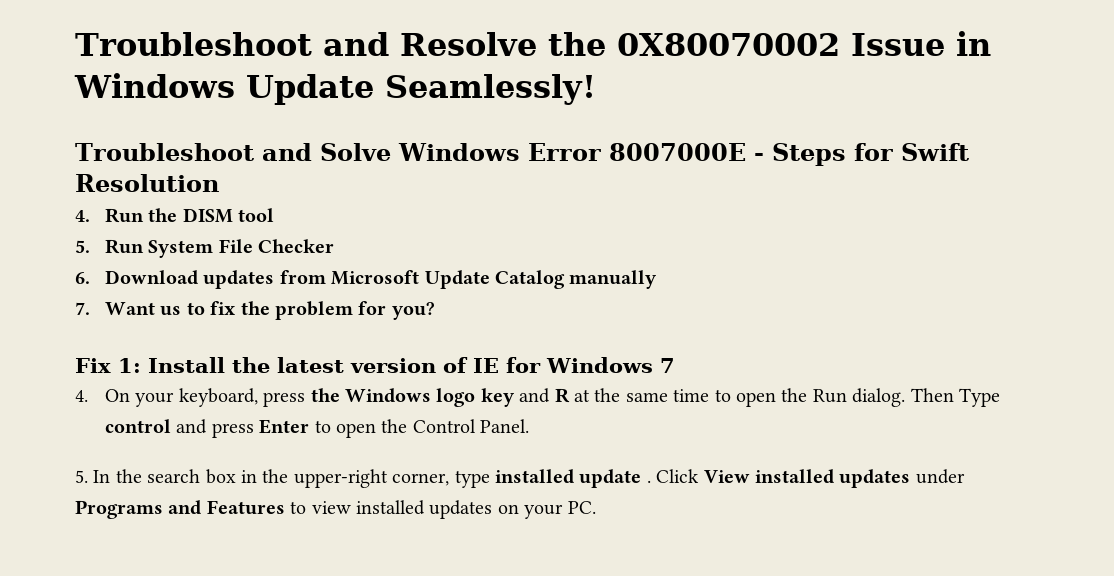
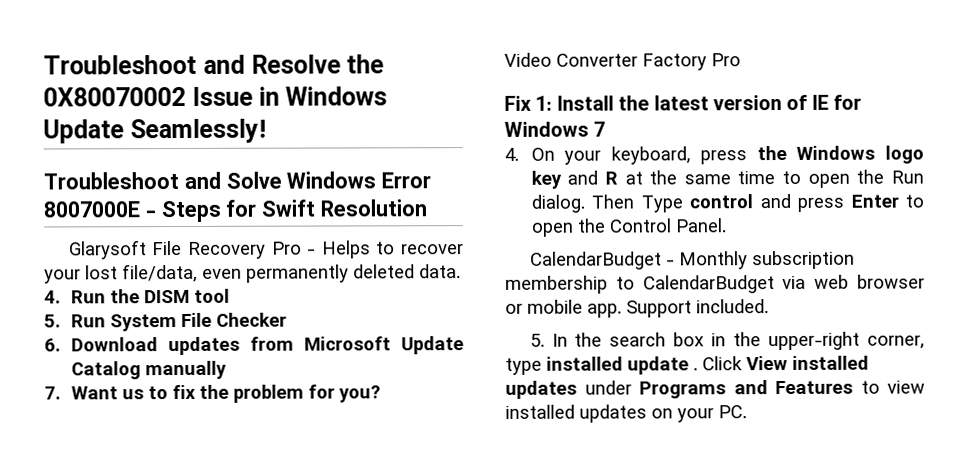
(219, 183) none -> [68,240,464,260] [44,263,461,284] // Glarysoft File Recovery Pro - Helps to recover your lost file/data, even permanently deleted data.
(435, 311) none -> [504,52,741,71] // Video Converter Factory Pro
(530, 426) none -> [529,250,855,270] [505,274,925,294] [505,299,769,318] // CalendarBudget - Monthly subscription membership to CalendarBudget via web browser or mobile app. Support included.

